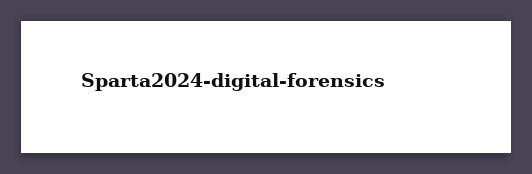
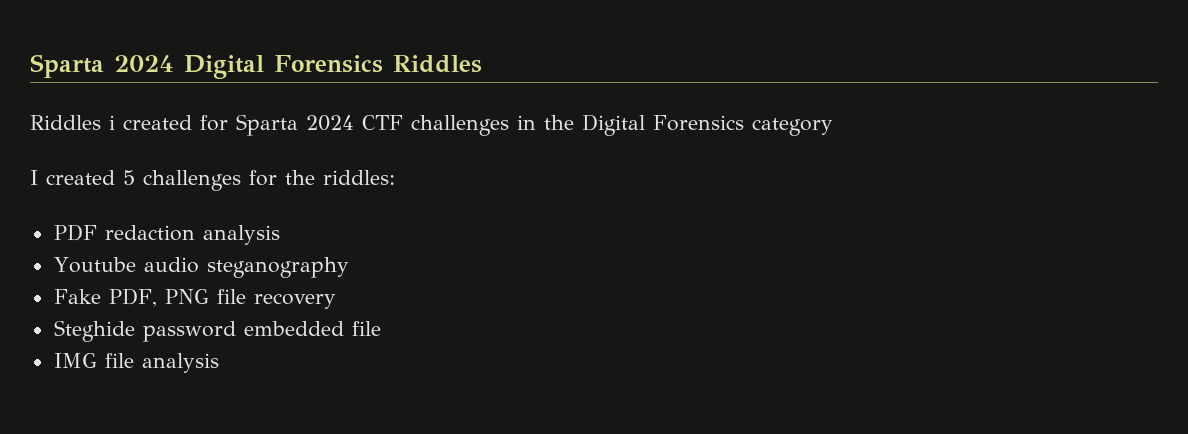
[81,73,385,91] Sparta2024-digital-forensics -> [30,54,482,79] [30,114,833,136] [30,170,395,191] [53,224,280,245] [53,257,349,278] [53,288,336,309] [53,320,381,342] [53,353,219,373] Sparta 2024 Digital Forensics Riddles // Riddles i created for Sparta 2024 CTF challenges in the Digital Forensics category // I created 5 challenges for the riddles: // PDF redaction analysis // Youtube audio steganography // Fake PDF, PNG file recovery // Steghide password embedded file // IMG file analysis

